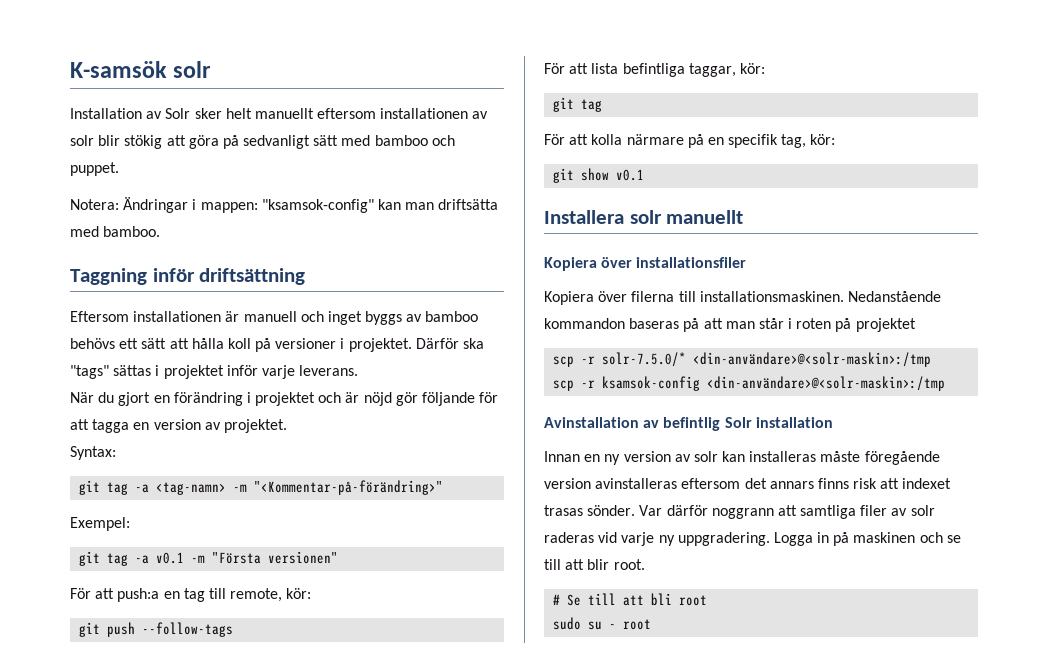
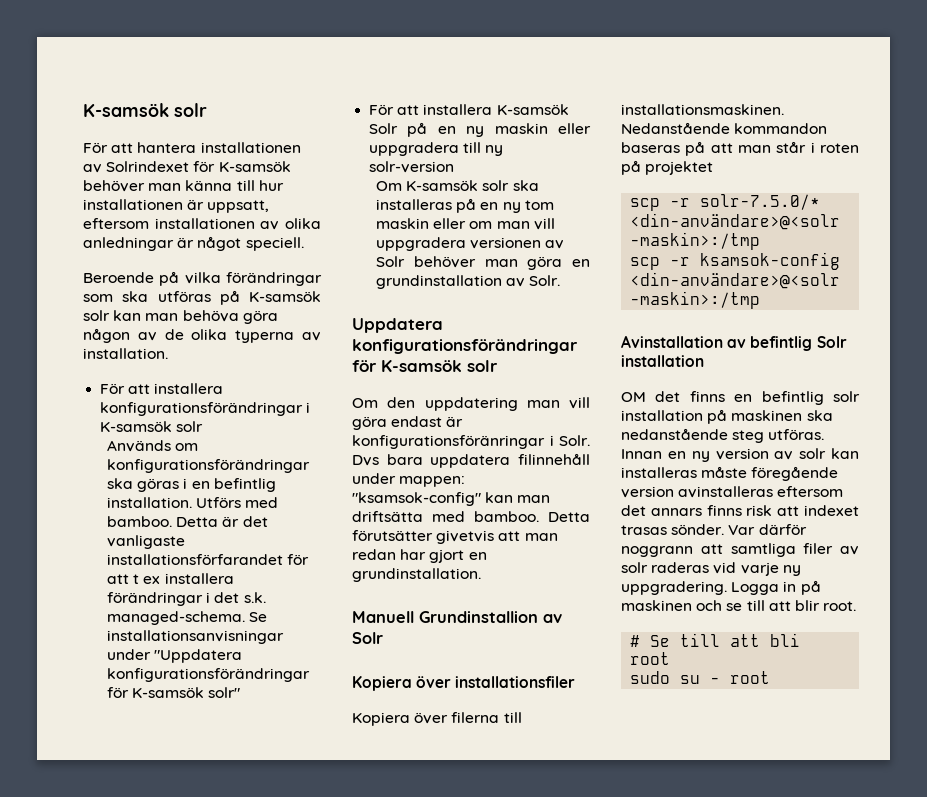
[70,61,212,78] [70,108,489,119] [70,135,455,149] [70,162,119,176] [70,197,197,213] K-samsök solr // Installation av Solr sker helt manuellt eftersom installationen av solr blir stökig att göra på sedvanligt sätt med bamboo och puppet. // Notera: Ändringar i -> [83,103,207,117] [83,142,301,153] [83,161,291,173] [83,180,284,192] [83,199,270,213] [83,218,321,230] [83,236,304,251] [83,271,322,286] [83,290,321,305] [83,310,278,324] [83,328,321,343] [83,348,168,359] [100,383,224,394] [100,402,311,416] [100,421,204,432] [107,440,199,452] [107,459,311,473] [107,478,276,492] [107,497,279,508] [107,516,268,527] [107,535,186,549] [107,554,310,565] [107,573,234,584] [107,592,266,606] [107,611,268,625] [107,630,285,644] [107,649,243,663] [107,668,311,682] [107,687,241,698] [369,104,569,115] [369,122,591,137] [369,142,504,156] [369,161,455,173] [376,180,539,191] [376,198,554,213] [376,218,555,230] [376,237,565,251] [376,256,590,270] [376,275,561,289] [352,318,443,333] [352,339,578,354] [352,360,498,372] [352,397,590,411] [352,416,464,430] [352,435,590,449] [352,453,590,468] [352,473,396,484] K-samsök solr // För att hantera installationen av Solrindexet för K-samsök behöver man känna till hur installationen är uppsatt, eftersom installationen av olika anledningar är något speciell. // Beroende på vilka förändringar som ska utföras på K-samsök solr kan man behöva göra någon av de olika typerna av installation. // För att installera konfigurationsförändringar i K-samsök solr // Används om konfigurationsförändringar ska göras i en befintlig installation. Utförs med bamboo. Detta är det vanligaste installationsförfarandet för att t ex installera förändringar i det s.k. managed-schema. Se installationsanvisningar under "Uppdatera konfigurationsförändringar för K-samsök solr" // För att installera K-samsök Solr på en ny maskin eller uppgradera till ny solr-version // Om K-samsök solr ska installeras på en ny tom maskin eller om man vill uppgradera versionen av Solr behöver man göra en grundinstallation av Solr. // Uppdatera konfigurationsförändringar för K-samsök solr // Om den uppdatering man vill göra endast är konfigurationsföränringar i Solr. Dvs bara uppdatera filinnehåll under
[70,268,306,285] [70,311,479,325] [70,338,485,352] [70,365,359,379] [70,392,499,406] [70,419,287,433] [70,446,116,460] [79,480,444,495] [70,517,130,531] [79,551,339,566] [70,588,312,602] [79,622,234,637] [544,63,765,77] [553,97,603,112] [544,134,836,148] [553,168,645,183] [544,210,744,224] // Taggning inför driftsättning // Eftersom installationen är manuell och inget byggs av bamboo behövs ett sätt att hålla koll på versioner i projektet. Därför ska "tags" sättas i projektet inför varje leverans. // När du gjort en förändring i projektet och är nöjd gör följande för att tagga en version av projektet. // Syntax: // git tag -a <tag-namn> -m "<Kommentar-på-förändring>" // Exempel: // git tag -a v0.1 -m "Första versionen" // För att push:a en tag till remote, kör: // git push --follow-tags // För att lista befintliga taggar, kör: // git tag // För att kolla närmare på en specifik tag, kör: // git show v0.1 // Installera solr manuellt -> [548,512,590,522] [352,530,558,544] [352,549,487,563] [352,568,481,582] [352,611,562,623] [352,632,383,644] Detta förutsätter givetvis att man redan har gjort en grundinstallation. // Manuell Grundinstallion av Solr
(833, 422) none -> [621,391,860,405] [621,409,833,424] [621,428,825,443] OM det finns en befintlig solr installation på maskinen ska nedanstående steg utföras.

